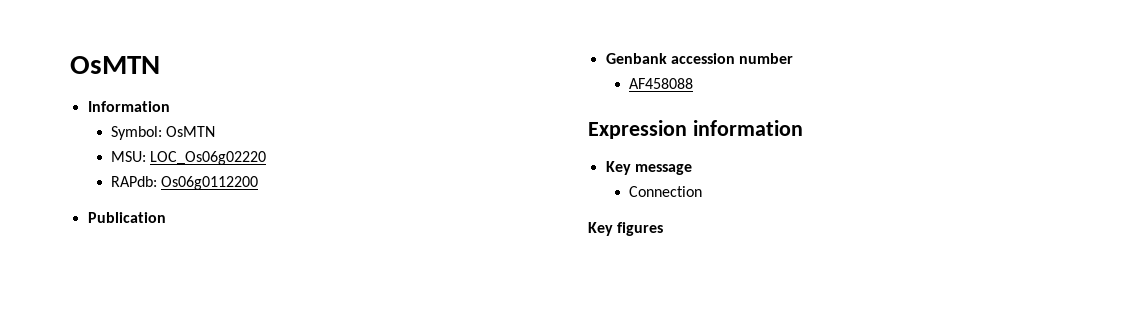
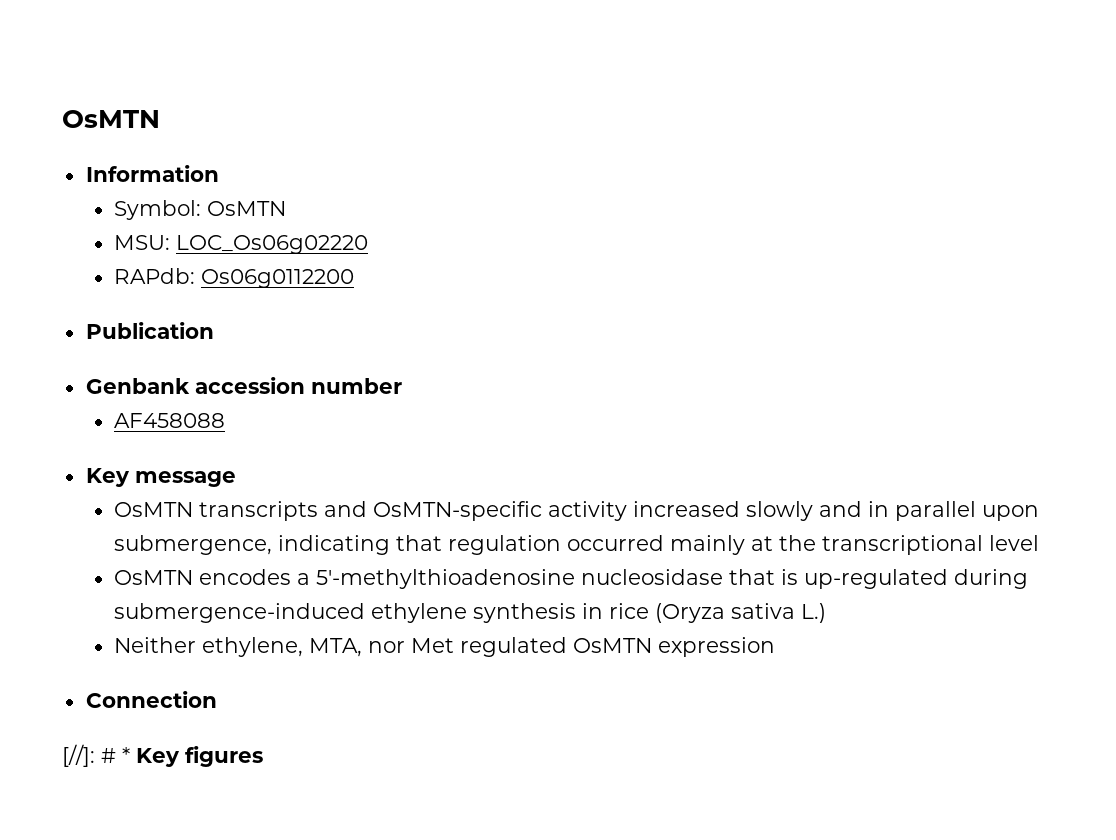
[588,120,803,139] // Expression information -> (226, 420) none
[628,186,702,197] Connection // -> [114,501,1040,521] [114,535,1040,555] [114,569,1029,589] [114,603,827,623] [114,637,776,657] [85,691,217,708] [62,744,130,767] OsMTN transcripts and OsMTN-specific activity increased slowly and in parallel upon submergence, indicating that regulation occurred mainly at the transcriptional level // OsMTN encodes a 5'-methylthioadenosine nucleosidase that is up-regulated during submergence-induced ethylene synthesis in rice (Oryza sativa L.) // Neither ethylene, MTA, nor Met regulated OsMTN expression // Connection // [//]: # *

